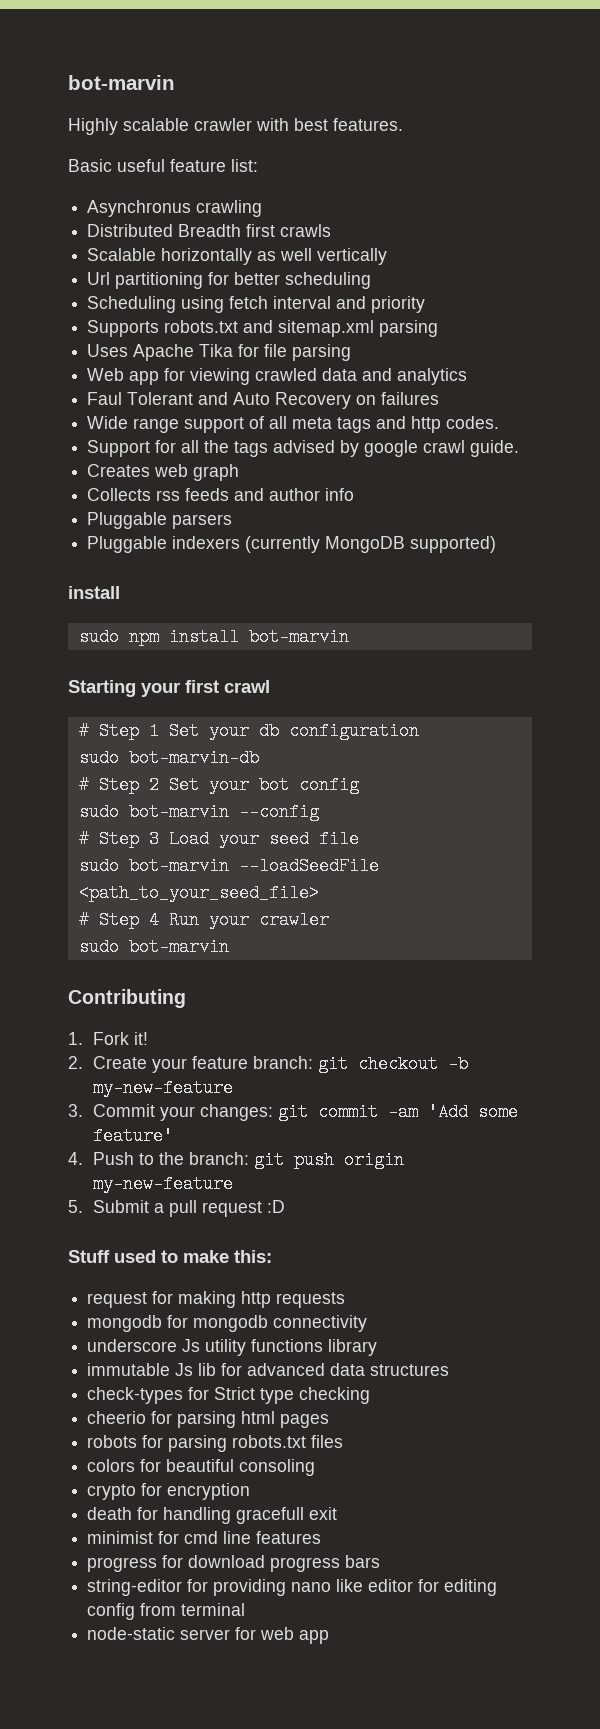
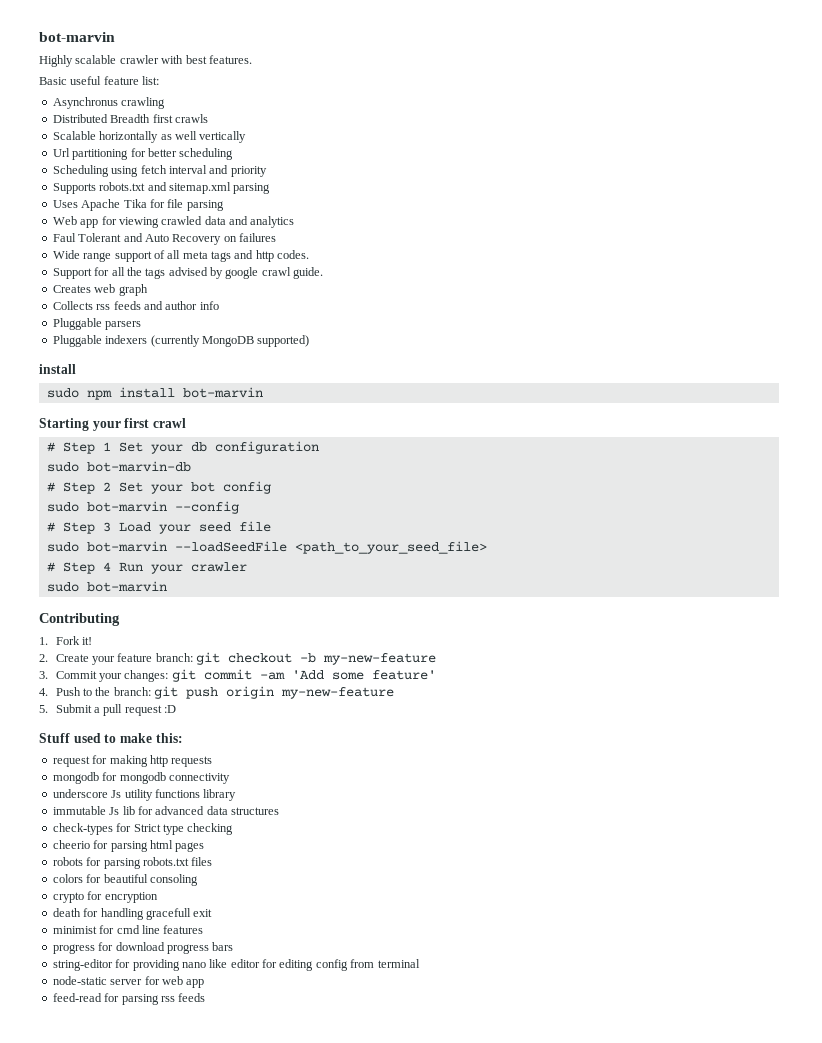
(330, 1637) none -> [52,993,206,1005] // feed-read for parsing rss feeds

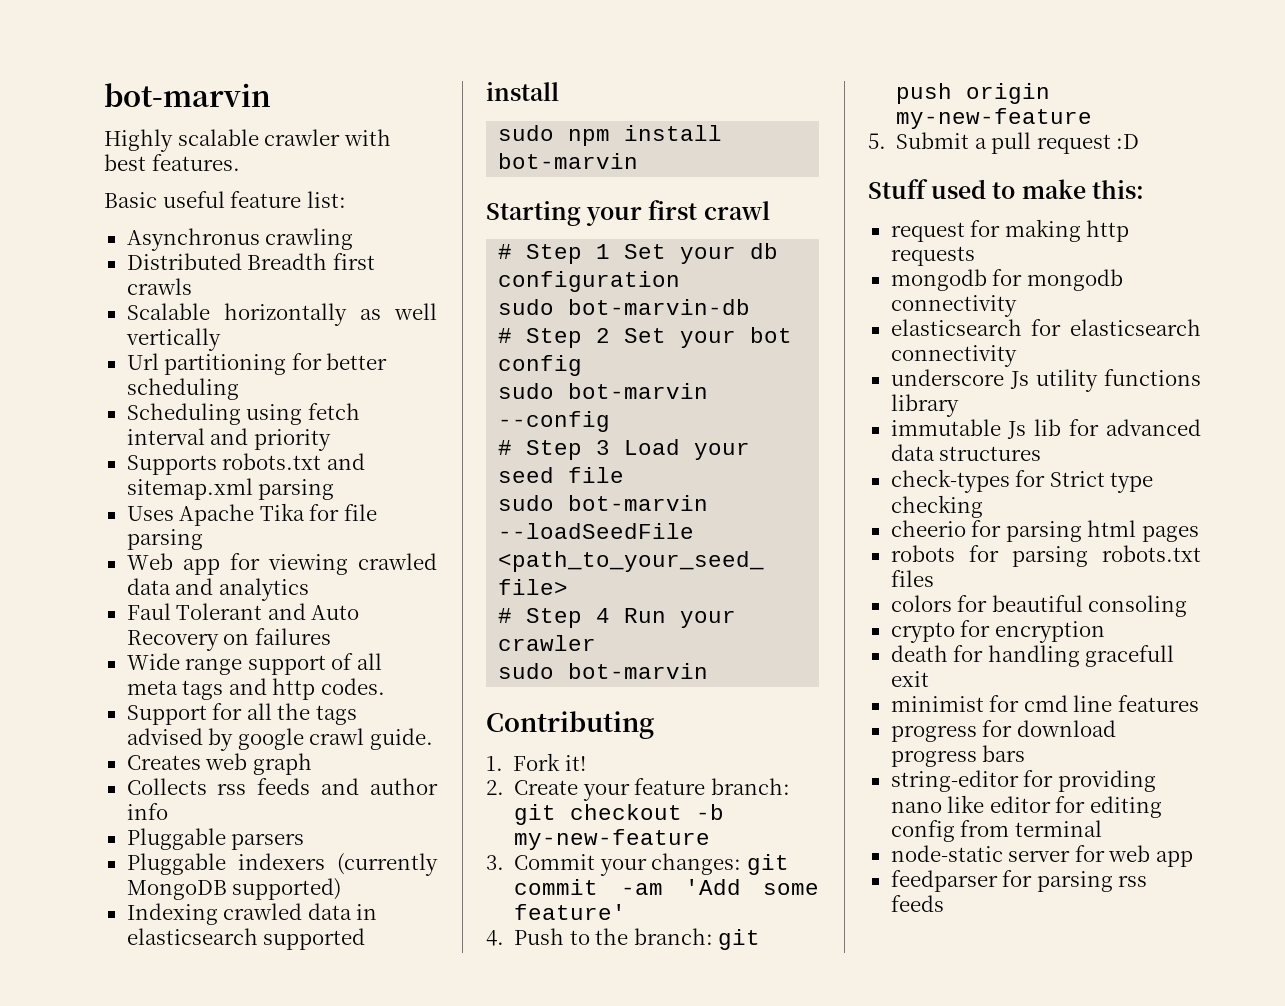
(310, 341) none -> [126,903,378,925] [126,928,366,950] // Indexing crawled data in elasticsearch supported
(230, 778) none -> [890,319,1201,336] [890,345,1017,367] // elasticsearch for elasticsearch connectivity
[52,993,102,1002] feed-read -> [890,870,998,892] feedparser

